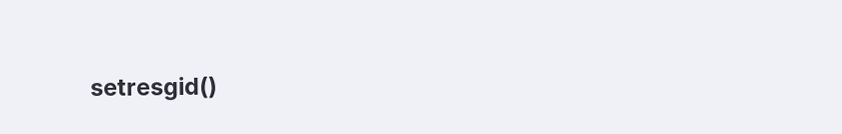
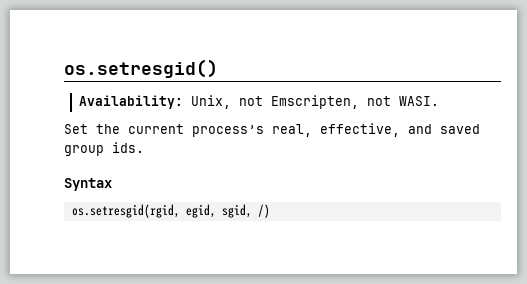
[90,76,218,102] setresgid() -> [64,59,218,78] [79,95,440,109] [64,123,480,137] [64,142,144,156] [64,178,112,191] [71,204,270,218] os.setresgid() // Availability: Unix, not Emscripten, not WASI. // Set the current process’s real, effective, and saved group ids. // Syntax // os.setresgid(rgid, egid, sgid, /)

